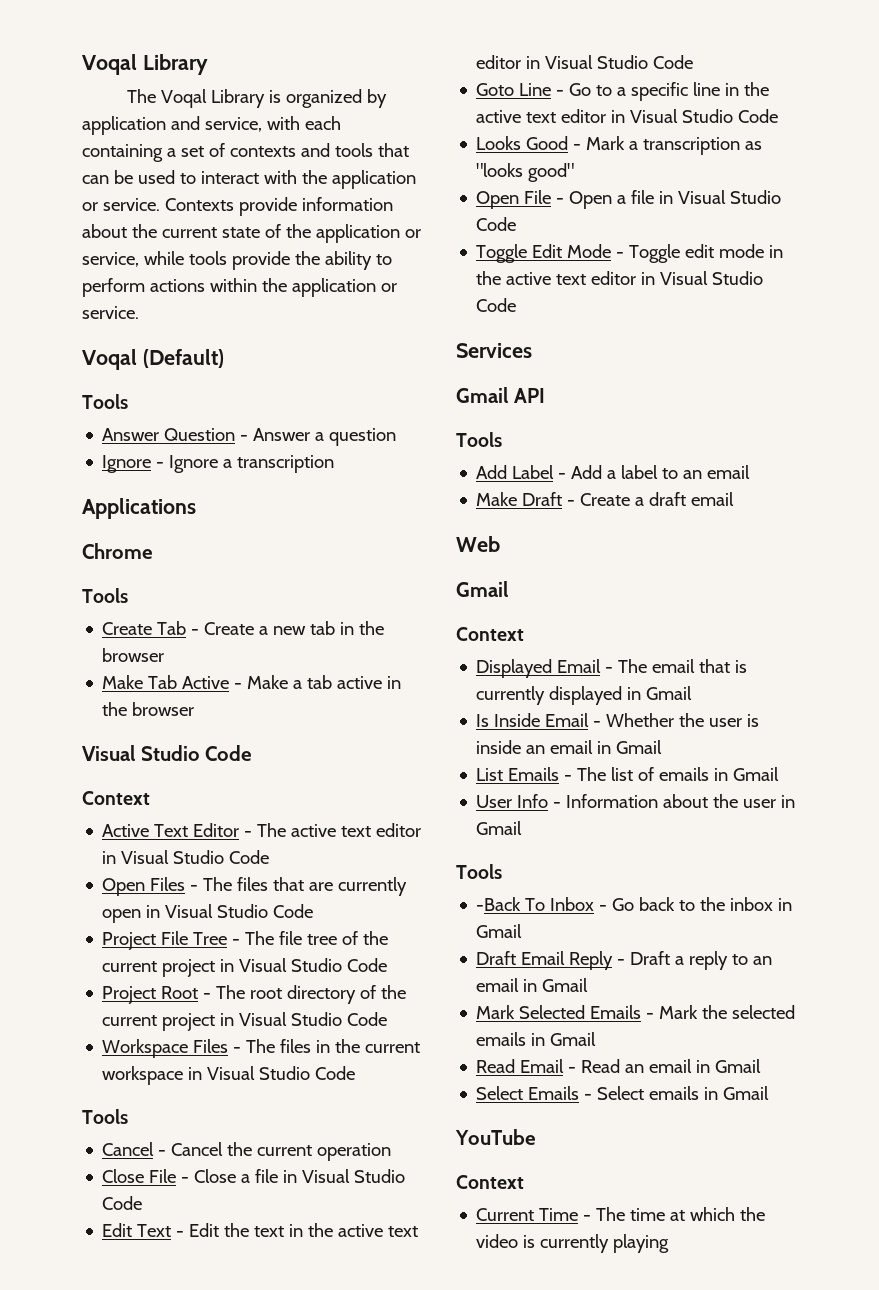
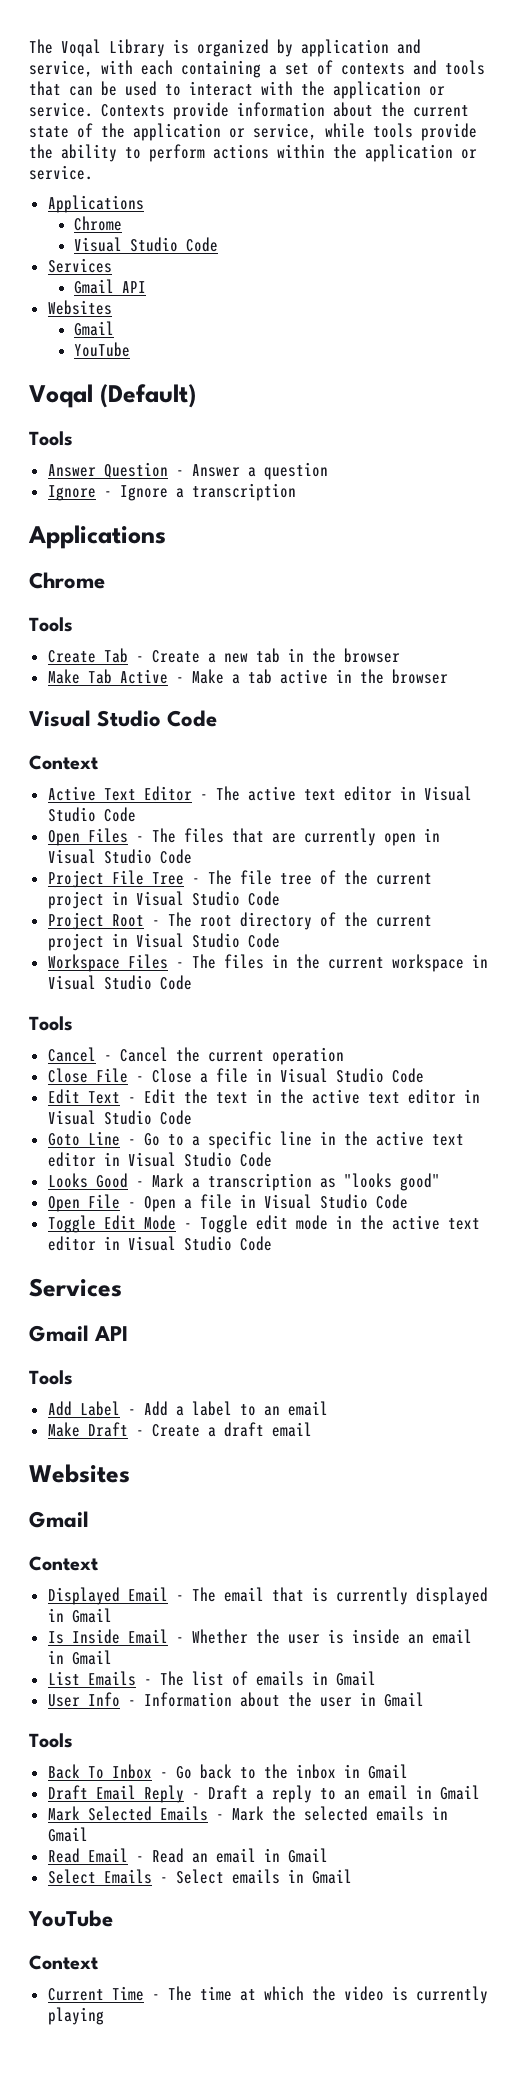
[82,54,208,75] Voqal Library // -> (29, 46) none
(139, 312) none -> [47,195,144,213] [74,216,123,231] [74,237,219,252] [47,258,112,273] [74,279,147,294] [47,300,112,315] [74,321,115,336] [74,342,131,357] // Applications // Chrome // Visual Studio Code // Services // Gmail API // Websites // Gmail // YouTube
[456,536,500,552] Web -> [29,1464,130,1483] Websites
[476,897,522,911] -Back -> [47,1764,80,1779] Back

